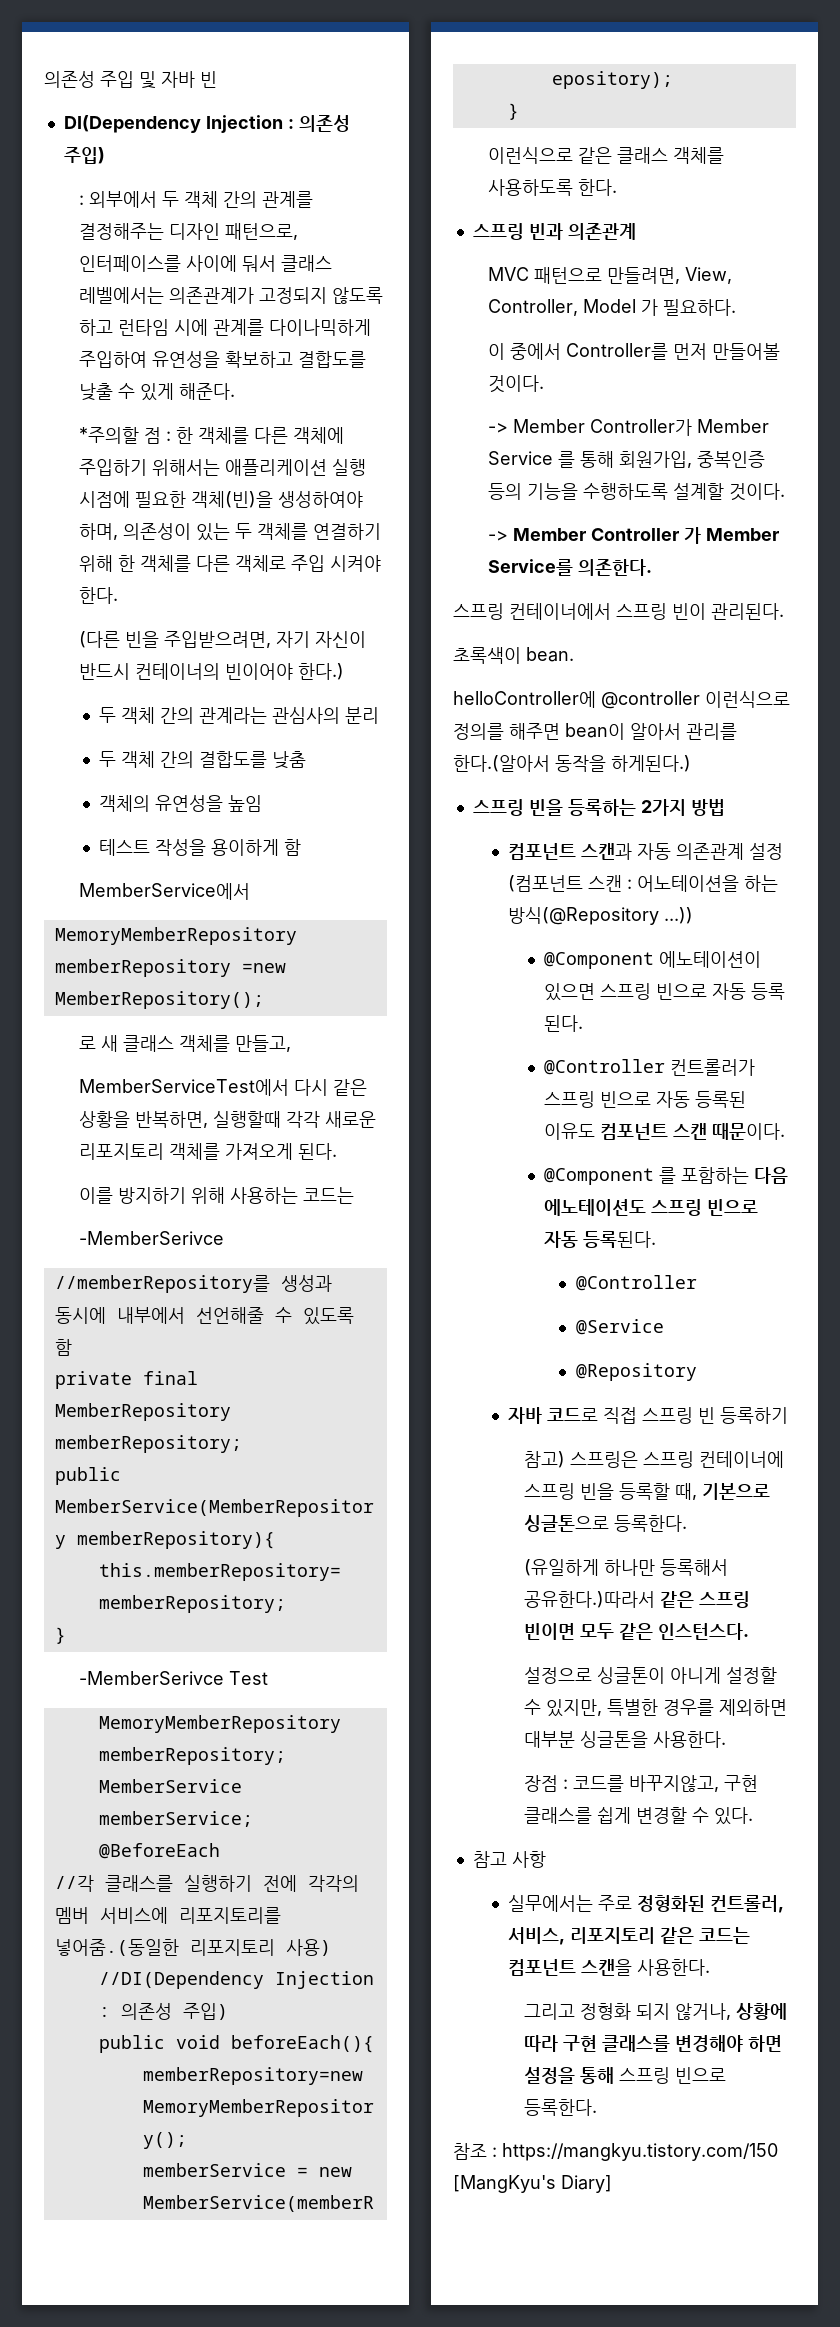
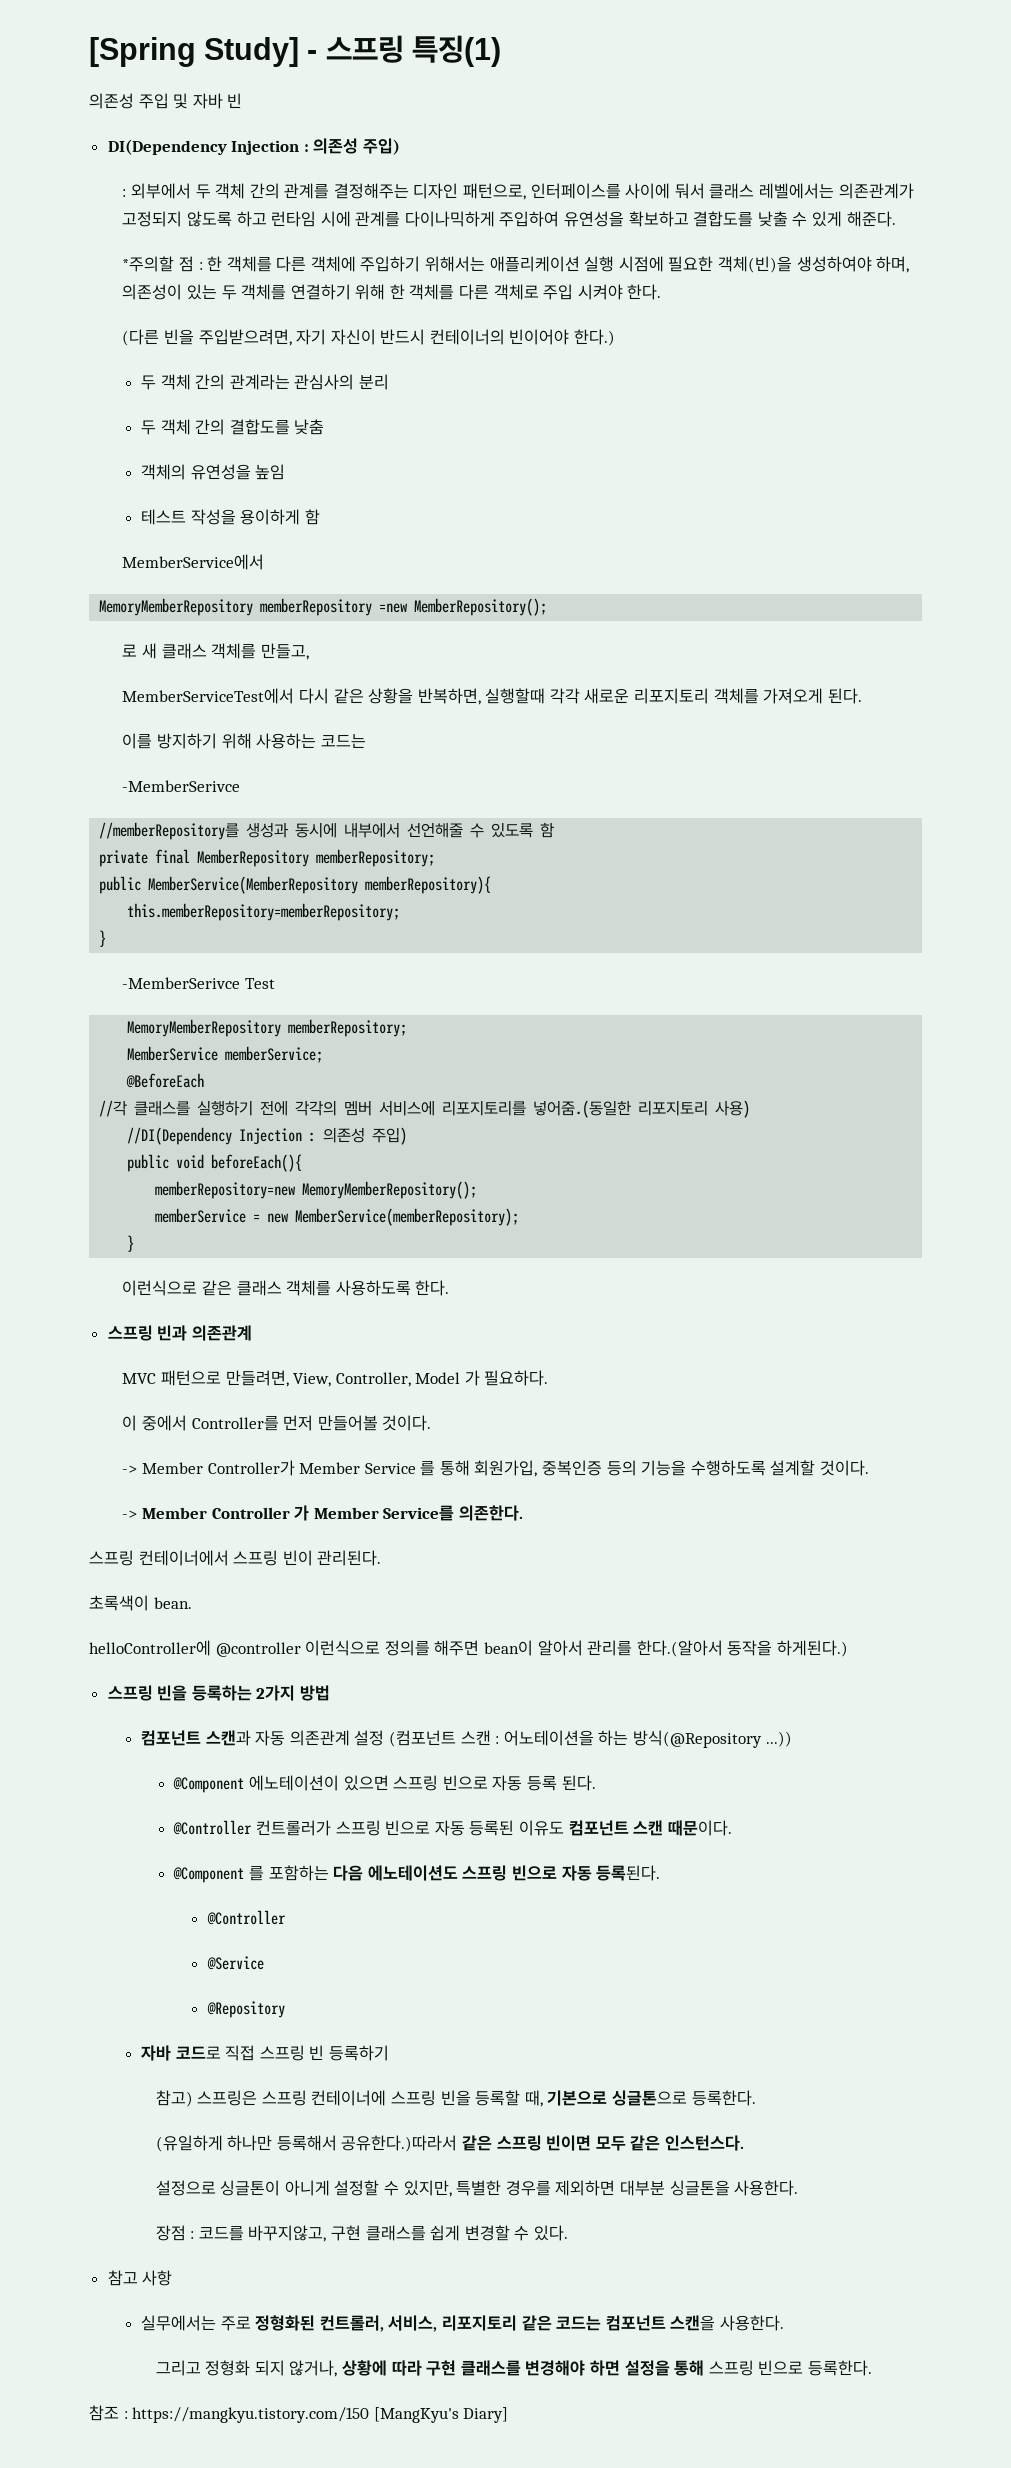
(44, 79) none -> [89,35,501,67] [Spring Study] - 스프링 특징(1) //

